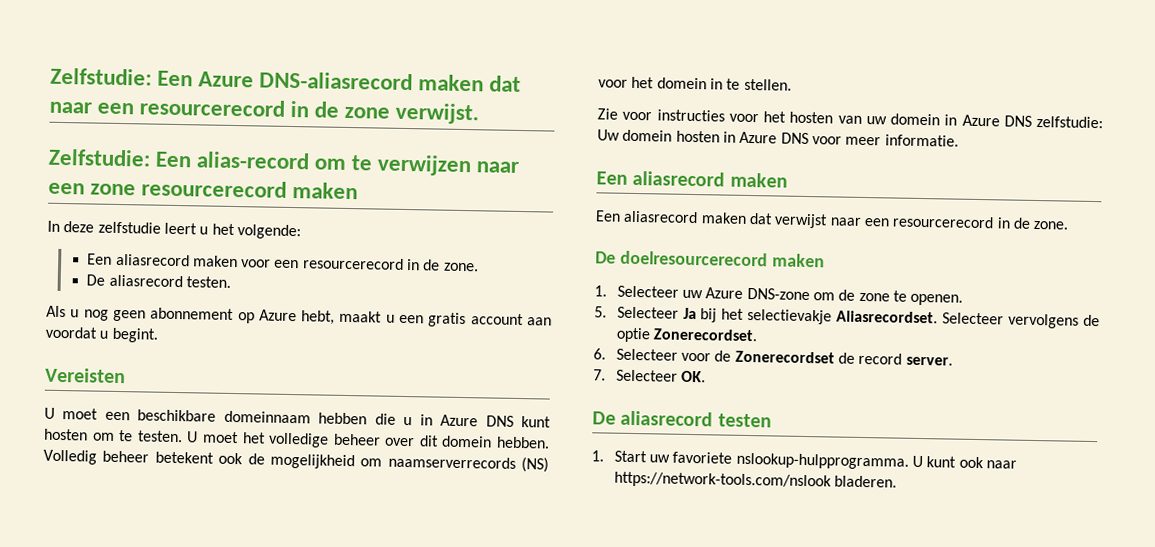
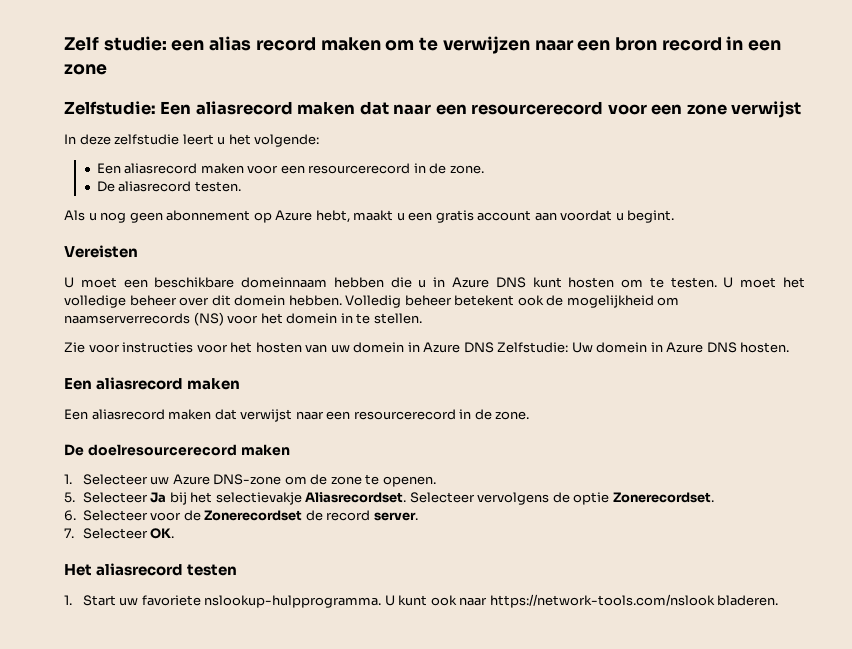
[50,67,414,91] Zelfstudie: Een Azure DNS-aliasrecord -> [64,36,782,54] [64,64,107,75] [64,101,293,115] Zelf studie: een alias record maken om te verwijzen naar een bron record in een zone // Zelfstudie: Een aliasrecord
[290,100,480,125] [48,148,520,177] [48,179,359,200] in de zone verwijst. // Zelfstudie: Een alias-record om te verwijzen naar een zone resourcerecord maken -> [607,101,802,118] voor een zone verwijst
[1036,115,1103,129] zelfstudie: -> [497,342,569,353] Zelfstudie:
[675,130,959,147] hosten in Azure DNS voor meer informatie. -> [650,342,790,353] in Azure DNS hosten.
[592,411,616,425] De -> [64,564,92,576] Het

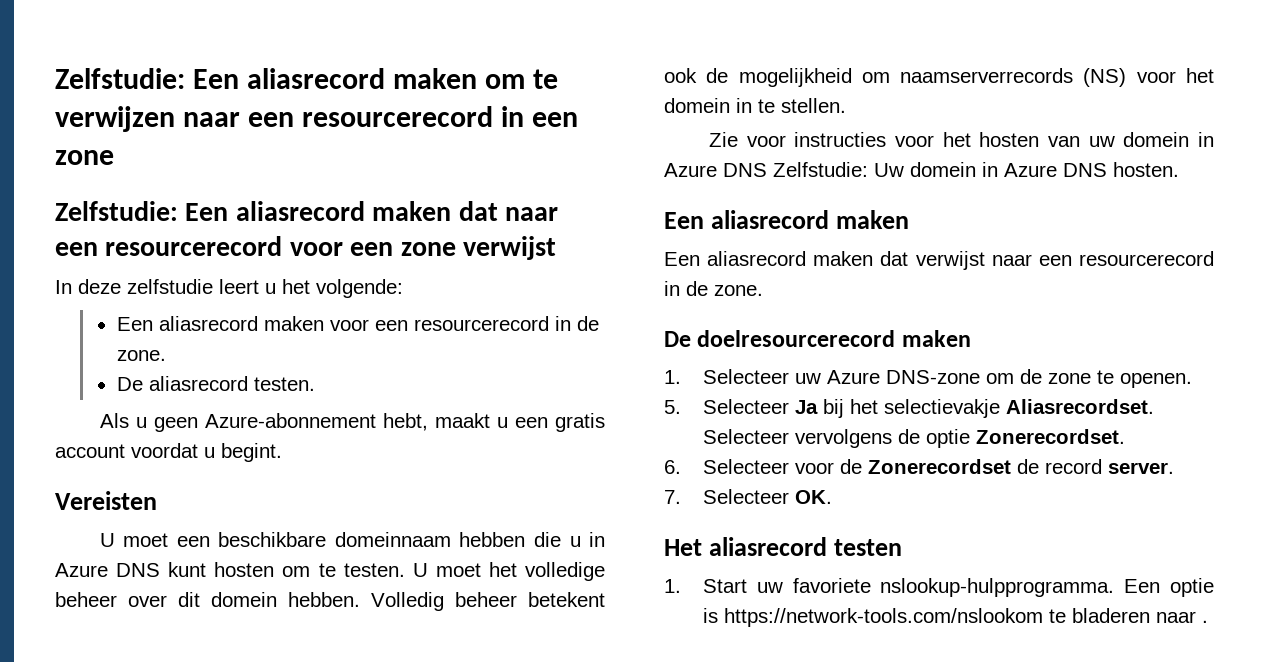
[64,36,316,51] Zelf studie: een alias record -> [55,68,385,89] Zelfstudie: Een aliasrecord
[614,37,722,51] bron record -> [301,106,493,127] resourcerecord
[100,210,313,223] nog geen abonnement op Azure -> [153,413,376,432] geen Azure-abonnement
[534,212,557,221] aan -> (125, 451) none
[384,594,779,608] U kunt ook naar https://network-tools.com/nslook bladeren. -> [1124,578,1214,597] [702,608,1208,627] Een optie is https://network-tools.com/nslookom te bladeren naar .

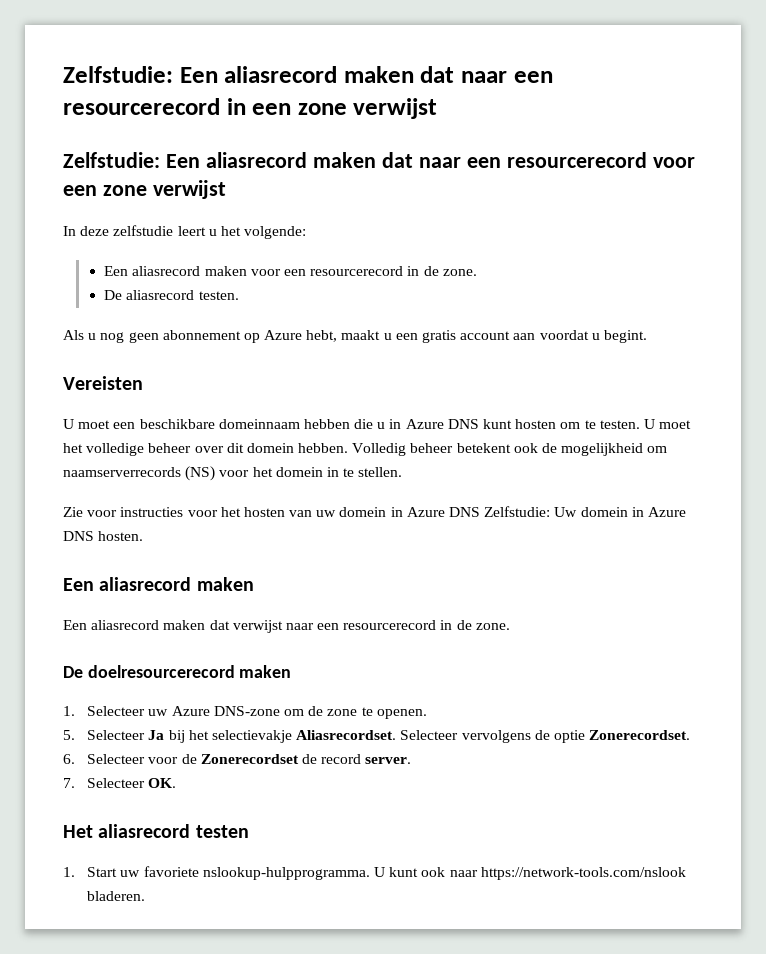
[55,68,558,89] [55,106,175,132] Zelfstudie: Een aliasrecord maken om te verwijzen -> [63,66,455,83] Zelfstudie: Een aliasrecord maken dat
(114, 157) none -> [353,98,438,119] verwijst
[153,413,376,432] geen Azure-abonnement -> [100,330,303,343] nog geen abonnement op Azure
(125, 451) none -> [513,333,536,340] aan
[1124,578,1214,597] [702,608,1208,627] Een optie is https://network-tools.com/nslookom te bladeren naar . -> [373,867,686,880] [87,891,146,901] U kunt ook naar https://network-tools.com/nslook bladeren.

